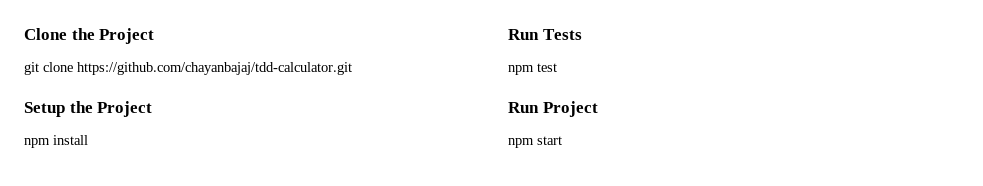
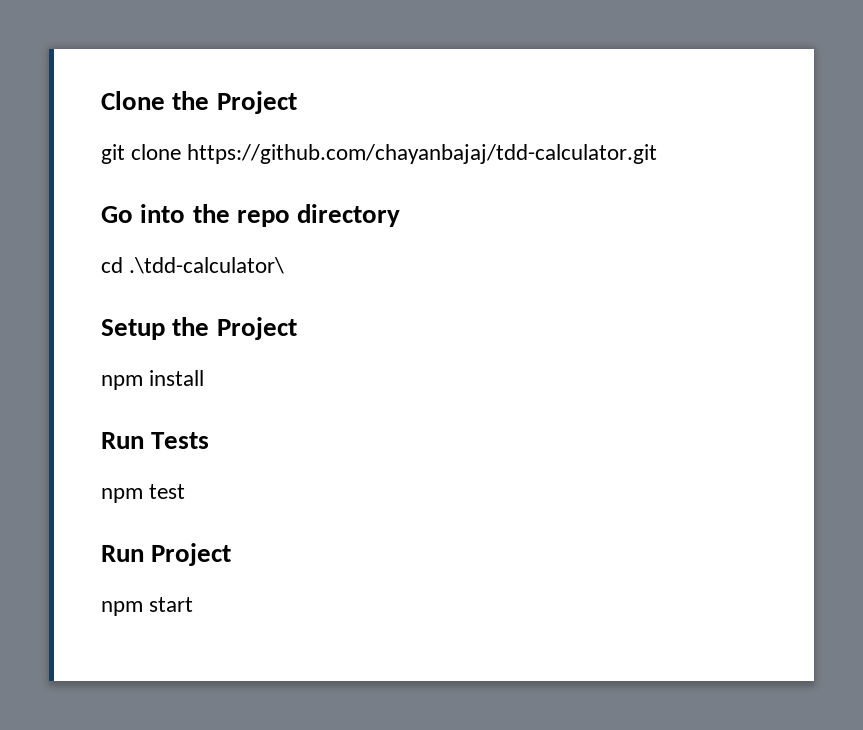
(352, 68) none -> [101,204,401,227] [101,257,285,274] // Go into the repo directory // cd .\tdd-calculator\

